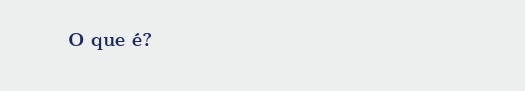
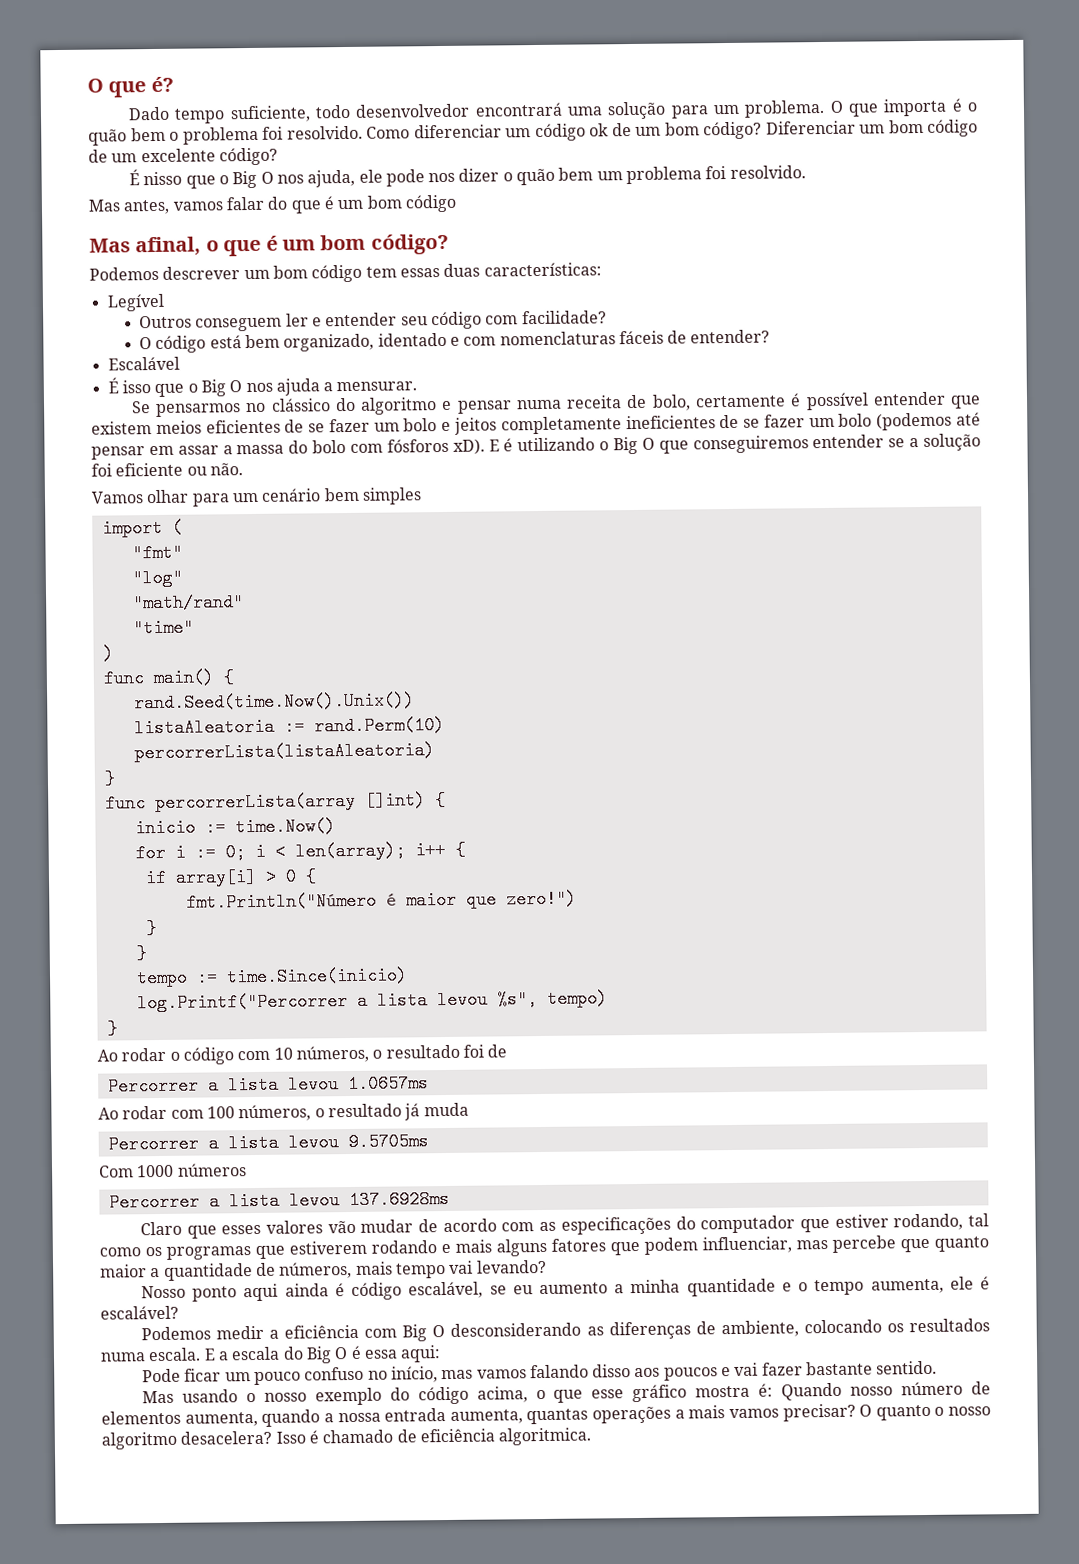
(152, 39) none -> [127,98,979,124] [88,119,978,146] [88,147,278,166] [128,165,806,189] [88,194,457,215] [89,233,449,257] [89,262,602,283] [106,293,165,312] [138,310,607,332] [138,329,771,353] [107,356,180,371] [107,377,418,398] [130,391,981,417] [91,412,982,435] [91,433,982,460] [91,462,243,477] [91,487,422,507] [101,518,183,538] [131,543,183,563] [131,568,183,588] [132,593,244,613] [132,618,194,638] [102,644,114,663] [102,668,234,688] [133,691,415,713] [133,715,445,738] [133,741,435,763] [103,769,116,788] [104,790,446,813] [134,817,336,838] [134,840,466,863] [144,867,317,888] [185,889,577,912] [145,919,157,938] [135,944,147,963] [135,966,408,988] [136,989,608,1013] [106,1019,118,1038] [97,1044,508,1065] [107,1074,429,1096] [98,1102,469,1122] [107,1132,429,1154] [98,1163,247,1178] [108,1189,450,1212] [139,1213,989,1239] [99,1235,989,1260] [100,1259,547,1281] [140,1276,991,1302] [100,1305,179,1320] [140,1318,991,1342] [100,1345,442,1364] [141,1360,938,1386] [141,1381,992,1406] [101,1403,991,1427] [101,1427,592,1450] // Dado tempo suficiente, todo desenvolvedor encontrará uma solução para um problema. O que importa é o quão bem o problema foi resolvido. Como diferenciar um código ok de um bom código? Diferenciar um bom código de um excelente código? // É nisso que o Big O nos ajuda, ele pode nos dizer o quão bem um problema foi resolvido. // Mas antes, vamos falar do que é um bom código // Mas afinal, o que é um bom código? // Podemos descrever um bom código tem essas duas características: // Legível // Outros conseguem ler e entender seu código com facilidade? // O código está bem organizado, identado e com nomenclaturas fáceis de entender? // Escalável // É isso que o Big O nos ajuda a mensurar. // Se pensarmos no clássico do algoritmo e pensar numa receita de bolo, certamente é possível entender que existem meios eficientes de se fazer um bolo e jeitos completamente ineficientes de se fazer um bolo (podemos até pensar em assar a massa do bolo com fósforos xD). E é utilizando o Big O que conseguiremos entender se a solução foi eficiente ou não. // Vamos olhar para um cenário bem simples // import ( // "fmt" // "log" // "math/rand" // "time" // ) // func main() { // rand.Seed(time.Now().Unix()) // listaAleatoria := rand.Perm(10) // percorrerLista(listaAleatoria) // } // func percorrerLista(array []int) { // inicio := time.Now() // for i := 0; i < len(array); i++ { // if array[i] > 0 { // fmt.Println("Número é maior que zero!") // } // } // tempo := time.Since(inicio) // log.Printf("Percorrer a lista levou %s", tempo) // } // Ao rodar o código com 10 números, o resultado foi de // Percorrer a lista levou 1.0657ms // Ao rodar com 100 números, o resultado já muda // Percorrer a lista levou 9.5705ms // Com 1000 números // Percorrer a lista levou 137.6928ms // Claro que esses valores vão mudar de acordo com as especificações do computador que estiver rodando, tal como os programas que estiverem rodando e mais alguns fatores que podem influenciar, mas percebe que quanto maior a quantidade de números, mais tempo vai levando? // Nosso ponto aqui ainda é código escalável, se eu aumento a minha quantidade e o tempo aumenta, ele é escalável? // Podemos medir a eficiência com Big O desconsiderando as diferenças de ambiente, colocando os resultados numa escala. E a escala do Big O é essa aqui: // Pode ficar um pouco confuso no início, mas vamos falando disso aos poucos e vai fazer bastante sentido. // Mas usando o nosso exemplo do código acima, o que esse gráfico mostra é: Quando nosso número de elementos aumenta, quando a nossa entrada aumenta, quantas operações a mais vamos precisar? O quanto o nosso algoritmo desacelera? Isso é chamado de eficiência algoritmica.

